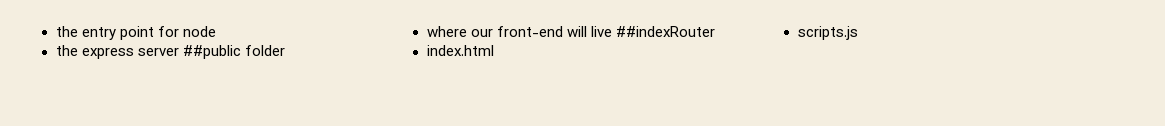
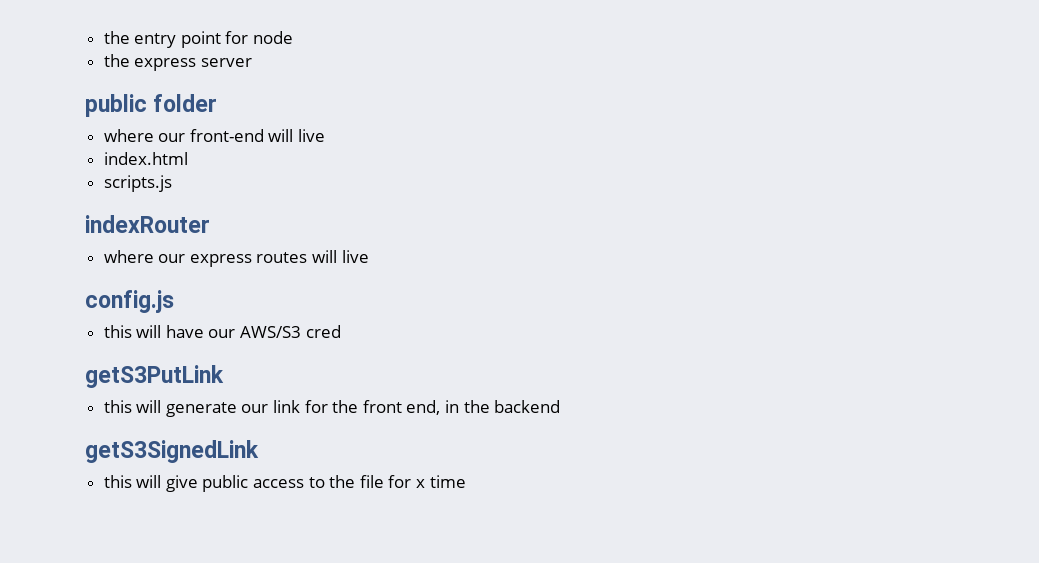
[182,45,241,59] ##public -> [85,94,147,117] // public
[615,26,715,37] ##indexRouter -> (326, 135) none
(858, 33) none -> [85,215,210,233] [103,250,369,267] [85,290,174,313] [103,325,341,338] [85,365,224,388] [103,400,561,417] [85,440,259,463] [103,475,466,492] // indexRouter // where our express routes will live // config.js // this will have our AWS/S3 cred // getS3PutLink // this will generate our link for the front end, in the backend // getS3SignedLink // this will give public access to the file for x time

